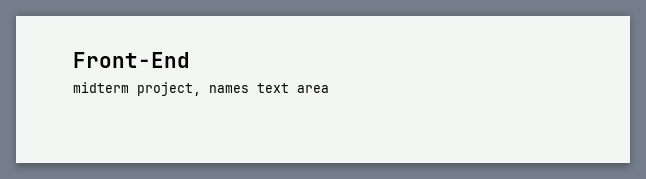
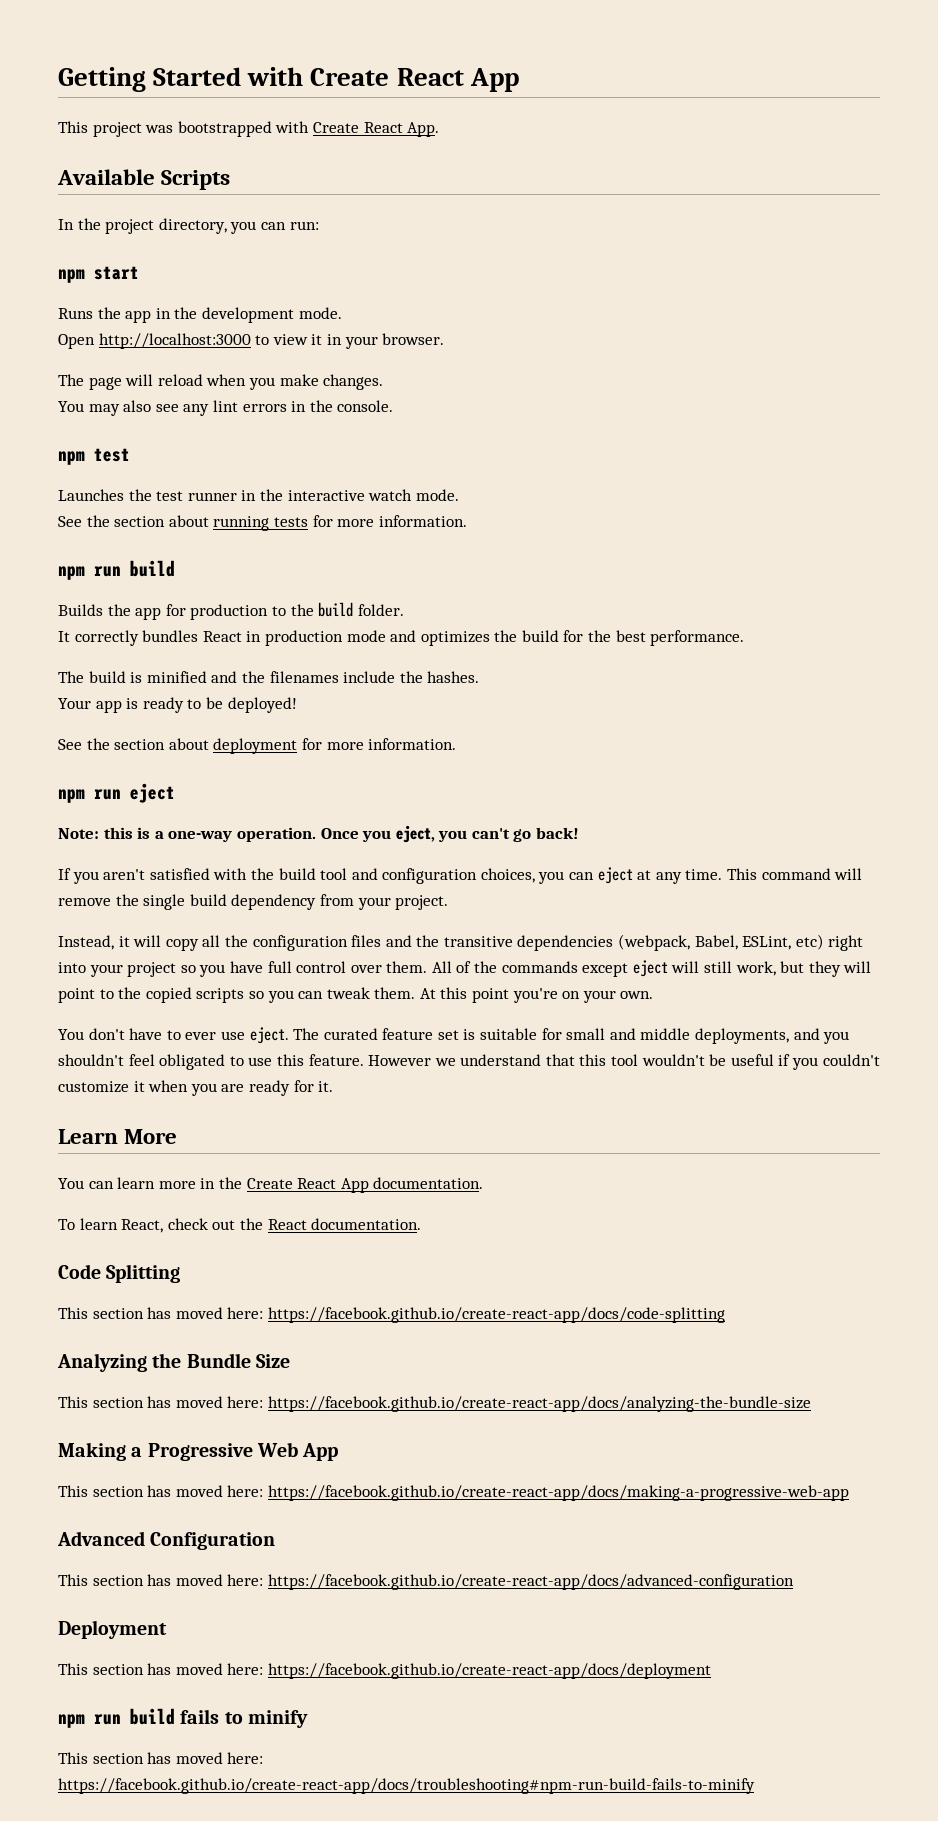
[73,52,190,68] [73,82,329,96] Front-End // midterm project, names text area -> [58,67,519,92] [58,121,440,137] [57,169,231,190] [58,218,319,234] [58,266,139,283] [58,307,342,323] [58,333,445,349] [58,374,384,390] [58,400,394,416] [58,448,130,465] [58,489,459,501] [58,515,467,531] [58,560,175,580] [58,602,404,620] [58,630,745,646] [58,671,480,683] [58,697,297,713] [58,738,457,754] [58,783,175,803] [58,825,580,843] [58,867,863,884] [58,894,449,910] [58,934,864,951] [58,960,872,977] [58,987,654,1003] [58,1027,850,1044] [58,1054,880,1070] [58,1080,334,1096] [58,1129,178,1144] [58,1177,484,1193] [58,1218,422,1233] [58,1264,181,1283] [58,1307,725,1323] [57,1353,290,1372] [58,1396,811,1412] [58,1442,339,1461] [58,1485,849,1501] [57,1531,276,1550] [58,1574,794,1590] [58,1620,167,1639] [58,1663,711,1679] [58,1708,308,1728] [58,1752,264,1764] [58,1778,755,1794] Getting Started with Create React App // This project was bootstrapped with Create React App. // Available Scripts // In the project directory, you can run: // npm start // Runs the app in the development mode. // Open http://localhost:3000 to view it in your browser. // The page will reload when you make changes. // You may also see any lint errors in the console. // npm test // Launches the test runner in the interactive watch mode. // See the section about running tests for more information. // npm run build // Builds the app for production to the build folder. // It correctly bundles React in production mode and optimizes the build for the best performance. // The build is minified and the filenames include the hashes. // Your app is ready to be deployed! // See the section about deployment for more information. // npm run eject // Note: this is a one-way operation. Once you eject, you can't go back! // If you aren't satisfied with the build tool and configuration choices, you can eject at any time. This command will remove the single build dependency from your project. // Instead, it will copy all the configuration files and the transitive dependencies (webpack, Babel, ESLint, etc) right into your project so you have full control over them. All of the commands except eject will still work, but they will point to the copied scripts so you can tweak them. At this point you're on your own. // You don't have to ever use eject. The curated feature set is suitable for small and middle deployments, and you shouldn't feel obligated to use this feature. However we understand that this tool wouldn't be useful if you couldn't customize it when you are ready for it. // Learn More // You can learn more in the Create React App documentation. // To learn React, check out the React documentation. // Code Splitting // This section has moved here: https://facebook.github.io/create-react-app/docs/code-splitting // Analyzing the Bundle Size // This section has moved here: https://facebook.github.io/create-react-app/docs/analyzing-the-bundle-size // Making a Progressive Web App // This section has moved here: https://facebook.github.io/create-react-app/docs/making-a-progressive-web-app // Advanced Configuration // This section has moved here: https://facebook.github.io/create-react-app/docs/advanced-configuration // Deployment // This section has moved here: https://facebook.github.io/create-react-app/docs/deployment // npm run build fails to minify // This section has moved here: https://facebook.github.io/create-react-app/docs/troubleshooting#npm-run-build-fails-to-minify

